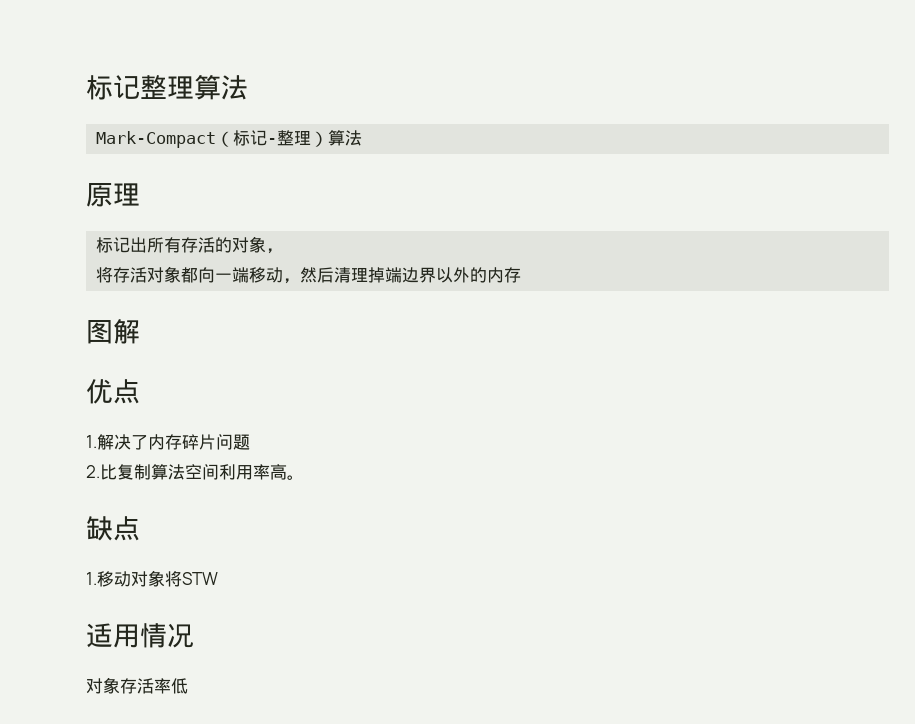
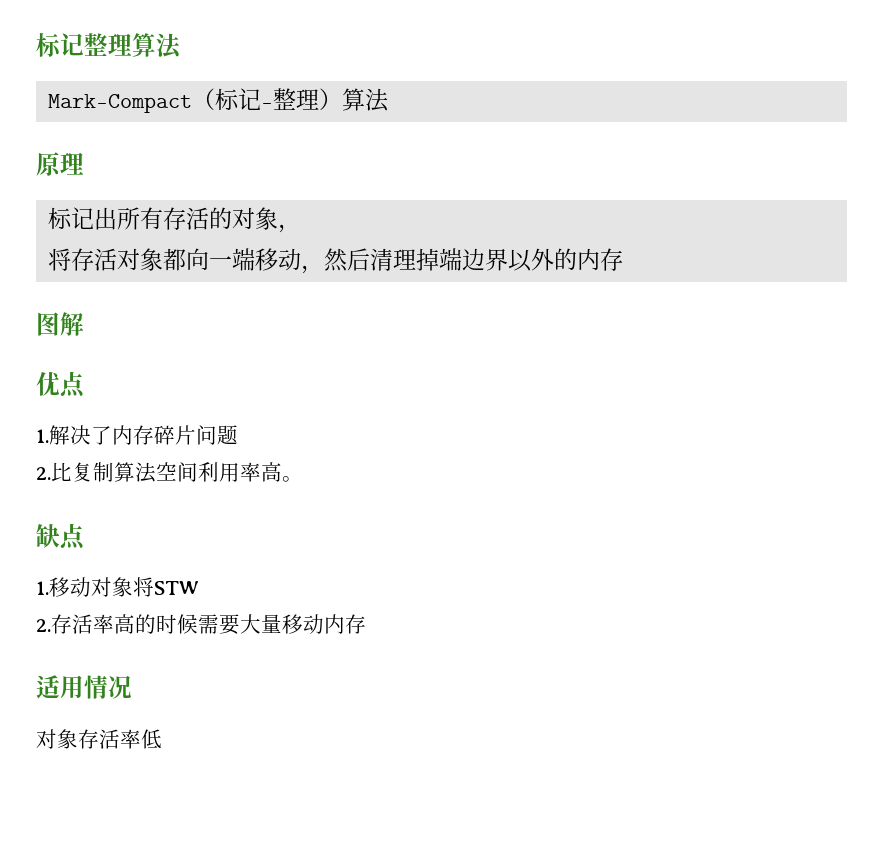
(218, 578) none -> [36,614,366,635] // 2.存活率高的时候需要大量移动内存

